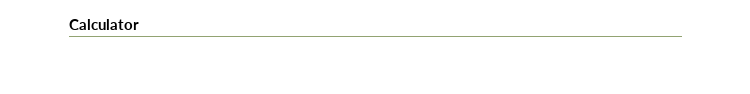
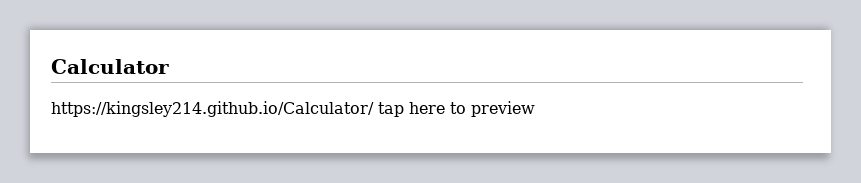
(139, 24) none -> [51,101,535,117] // https://kingsley214.github.io/Calculator/ tap here to preview

